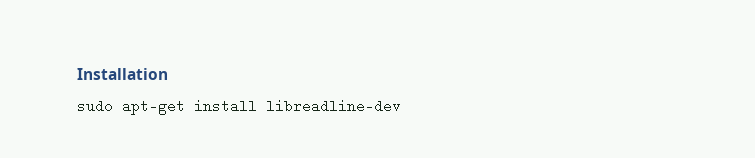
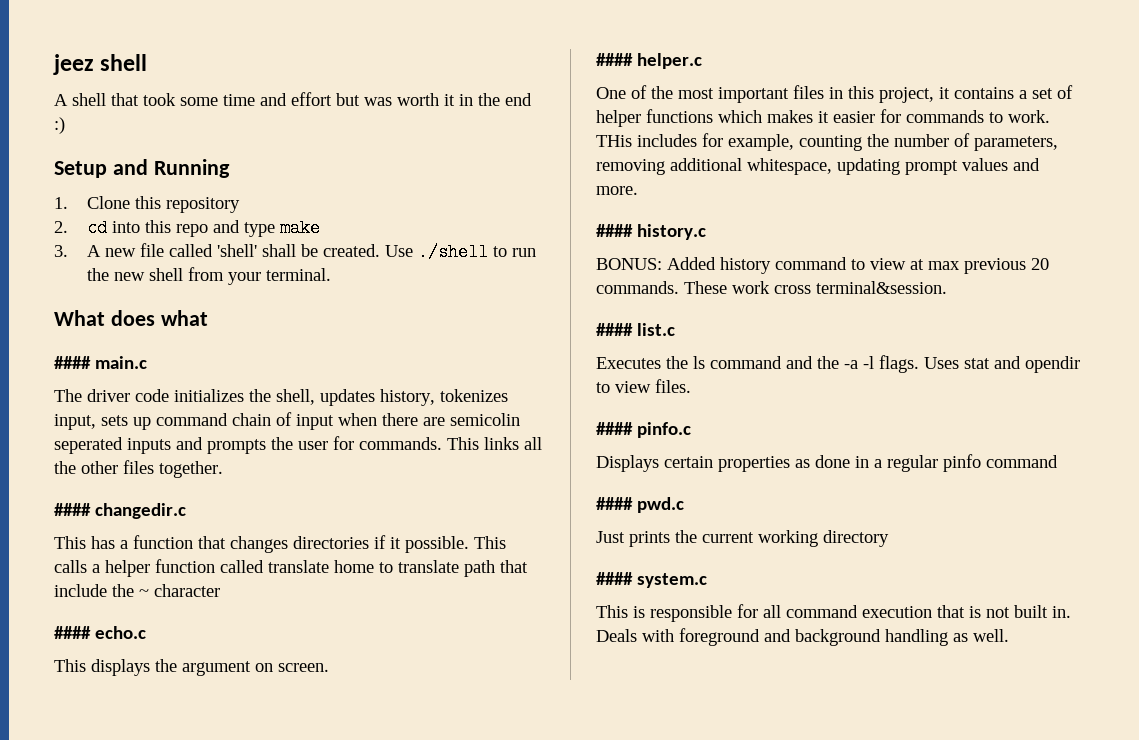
[77,68,168,80] [77,99,401,115] Installation // sudo apt-get install libreadline-dev -> [53,54,148,75] [54,92,532,106] [54,117,65,134] [54,159,230,178] [54,196,240,213] [54,219,320,237] [54,243,536,261] [86,267,331,285] [54,310,208,326] [54,356,147,369] [54,389,508,406] [54,412,520,430] [54,436,542,454] [54,460,223,478] [54,503,186,519] [54,535,506,553] [54,559,528,577] [54,584,220,597] [54,626,146,639] [54,659,329,676] [596,53,702,69] [596,85,1073,103] [596,109,1050,127] [596,133,1058,151] [596,158,1040,175] [596,186,638,195] [596,224,706,240] [596,257,1049,274] [596,281,947,294] [596,323,675,336] [596,355,1080,373] [596,379,691,393] [596,422,691,438] [596,454,1058,472] [596,497,684,513] [596,530,889,547] [596,572,707,588] [596,604,1071,622] [596,628,1009,646] jeez shell // A shell that took some time and effort but was worth it in the end :) // Setup and Running // 1. Clone this repository // 2. cd into this repo and type make // 3. A new file called 'shell' shall be created. Use ./shell to run the new shell from your terminal. // What does what // #### main.c // The driver code initializes the shell, updates history, tokenizes input, sets up command chain of input when there are semicolin seperated inputs and prompts the user for commands. This links all the other files together. // #### changedir.c // This has a function that changes directories if it possible. This calls a helper function called translate home to translate path that include the ~ character // #### echo.c // This displays the argument on screen. // #### helper.c // One of the most important files in this project, it contains a set of helper functions which makes it easier for commands to work. THis includes for example, counting the number of parameters, removing additional whitespace, updating prompt values and more. // #### history.c // BONUS: Added history command to view at max previous 20 commands. These work cross terminal&session. // #### list.c // Executes the ls command and the -a -l flags. Uses stat and opendir to view files. // #### pinfo.c // Displays certain properties as done in a regular pinfo command // #### pwd.c // Just prints the current working directory // #### system.c // This is responsible for all command execution that is not built in. Deals with foreground and background handling as well.

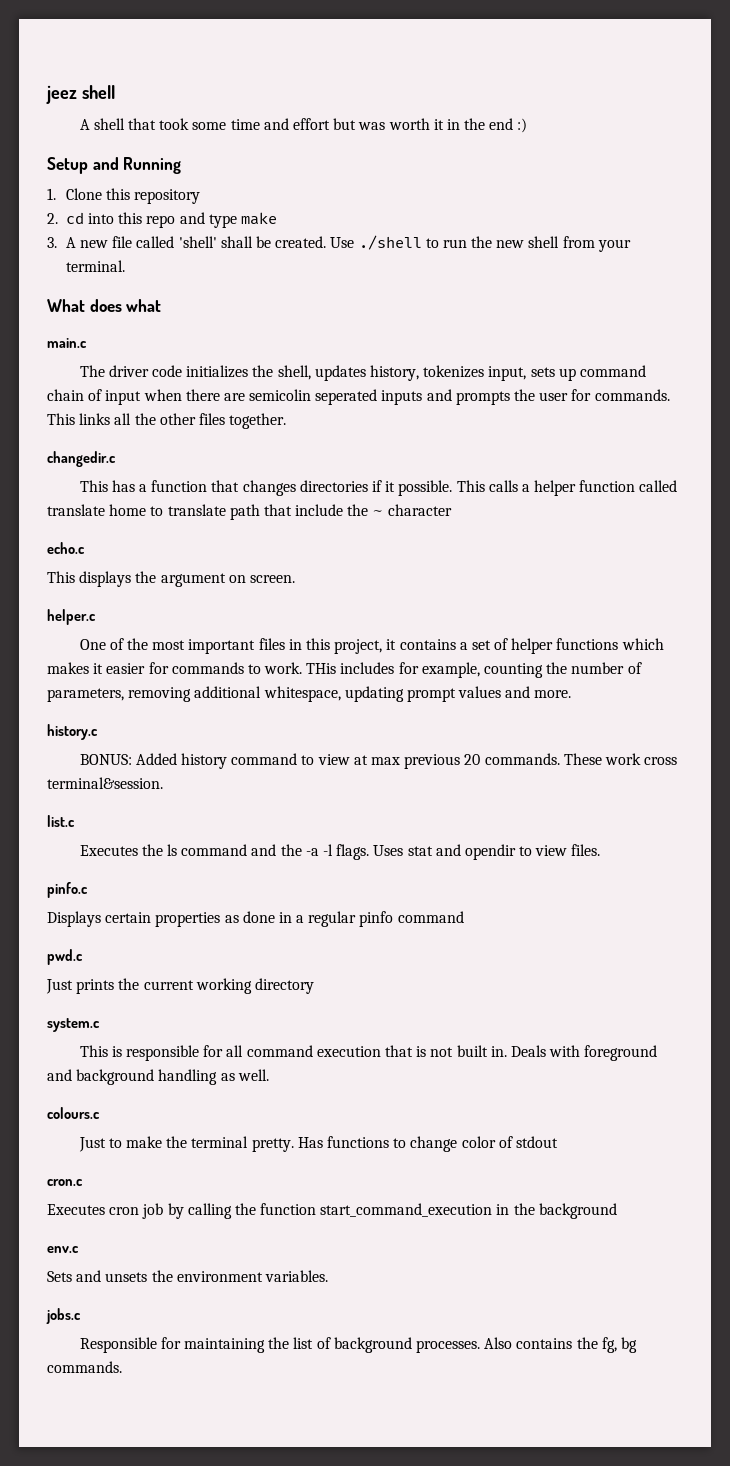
[54,356,91,369] #### -> (162, 305) none
[54,503,91,516] #### -> (287, 421) none
[54,626,91,639] #### -> (452, 510) none
[596,53,633,66] #### -> (295, 579) none
[596,224,633,237] #### -> (572, 694) none
[596,323,633,336] #### -> (163, 783) none
[596,422,633,435] #### -> (601, 850) none
[596,497,633,510] #### -> (464, 917) none
[596,572,633,585] #### -> (314, 986) none
(1009, 635) none -> [47,1107,100,1119] [78,1136,558,1152] [47,1179,83,1186] [47,1203,617,1219] [47,1246,79,1253] [47,1270,328,1282] [46,1308,81,1324] [79,1337,637,1353] [47,1361,122,1373] // colours.c // Just to make the terminal pretty. Has functions to change color of stdout // cron.c // Executes cron job by calling the function start_command_execution in the background // env.c // Sets and unsets the environment variables. // jobs.c // Responsible for maintaining the list of background processes. Also contains the fg, bg commands.

